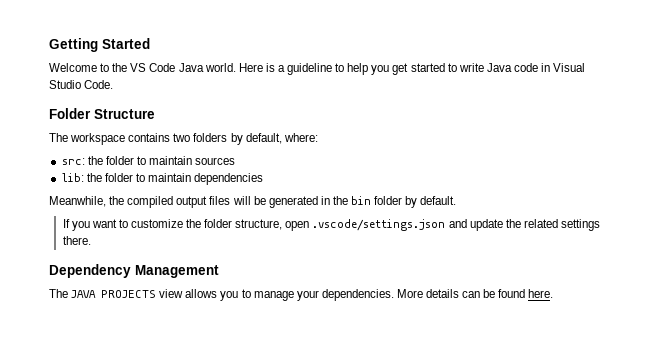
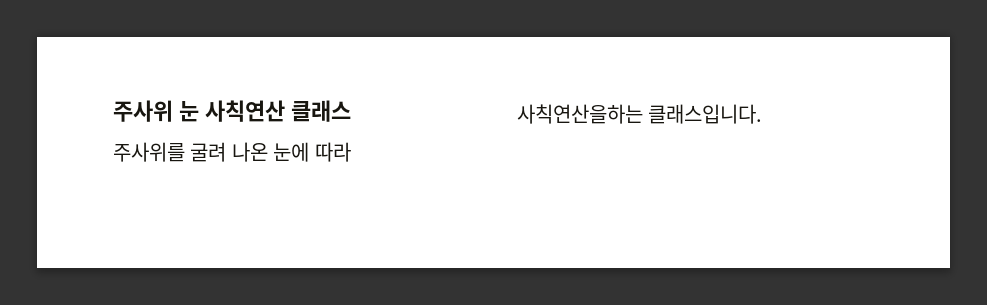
[49,38,150,52] [49,63,586,75] [49,80,114,89] [49,108,155,119] [49,133,318,145] [61,156,236,165] [61,173,264,185] [49,196,457,208] [62,219,600,231] [62,236,91,245] [49,264,219,278] [49,289,554,301] Getting Started // Welcome to the VS Code Java world. Here is a guideline to help you get started to write Java code in Visual Studio Code. // Folder Structure // The workspace contains two folders by default, where: // src: the folder to maintain sources // lib: the folder to maintain dependencies // Meanwhile, the compiled output files will be generated in the bin folder by default. // If you want to customize the folder structure, open .vscode/settings.json and update the related settings there. // Dependency Management // The JAVA PROJECTS view allows you to manage your dependencies. More details can be found here. -> [113,100,351,122] [113,142,351,162] [517,104,763,124] 주사위 눈 사칙연산 클래스 // 주사위를 굴려 나온 눈에 따라 사칙연산을하는 클래스입니다.

